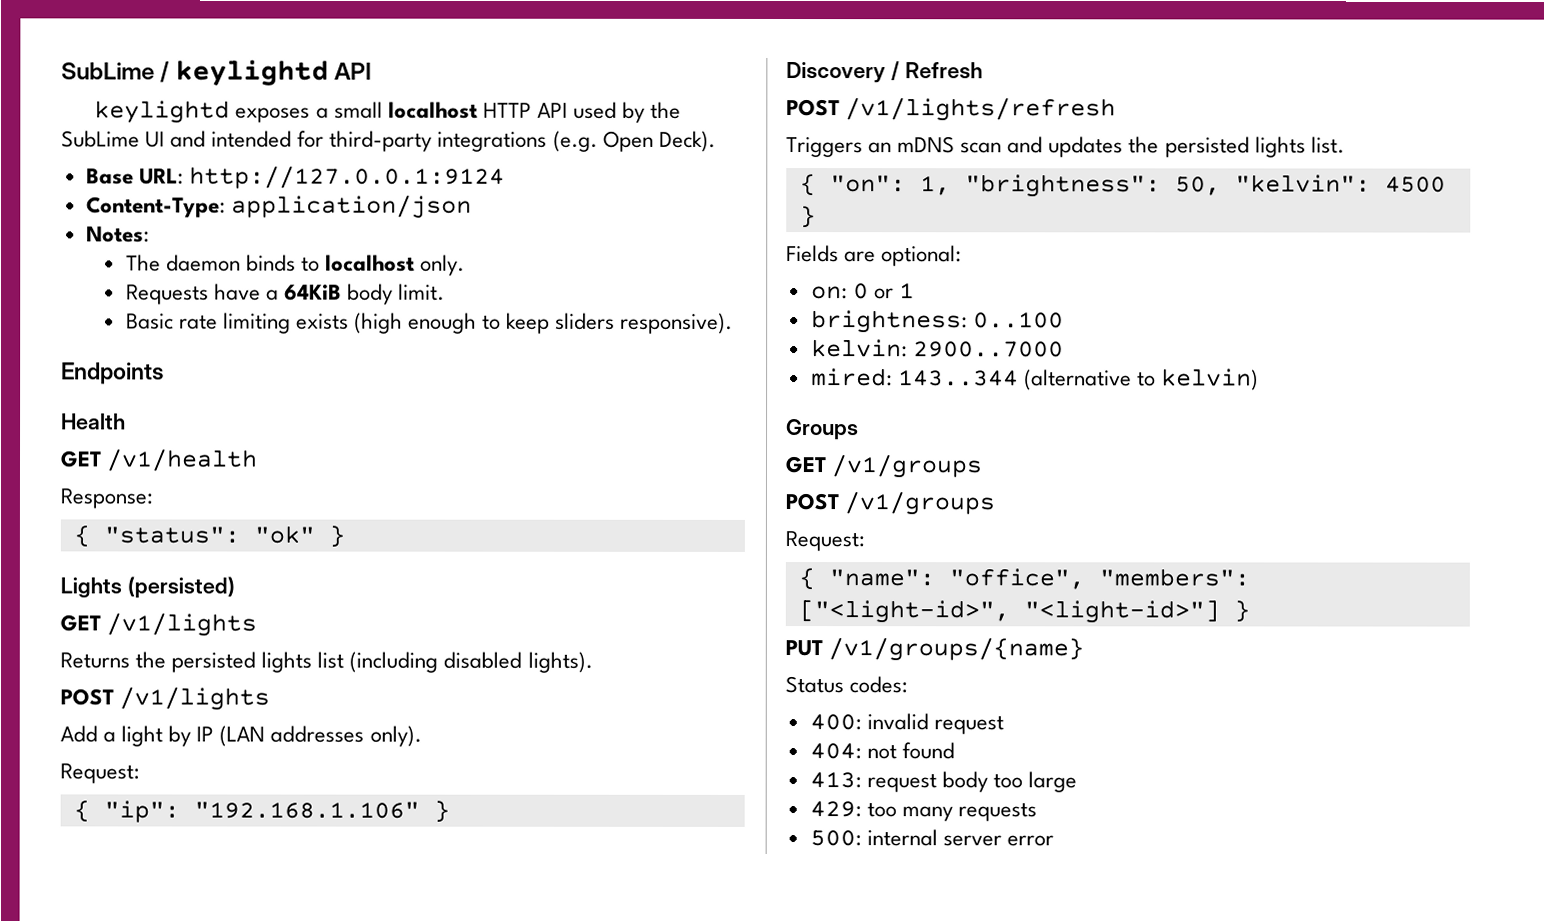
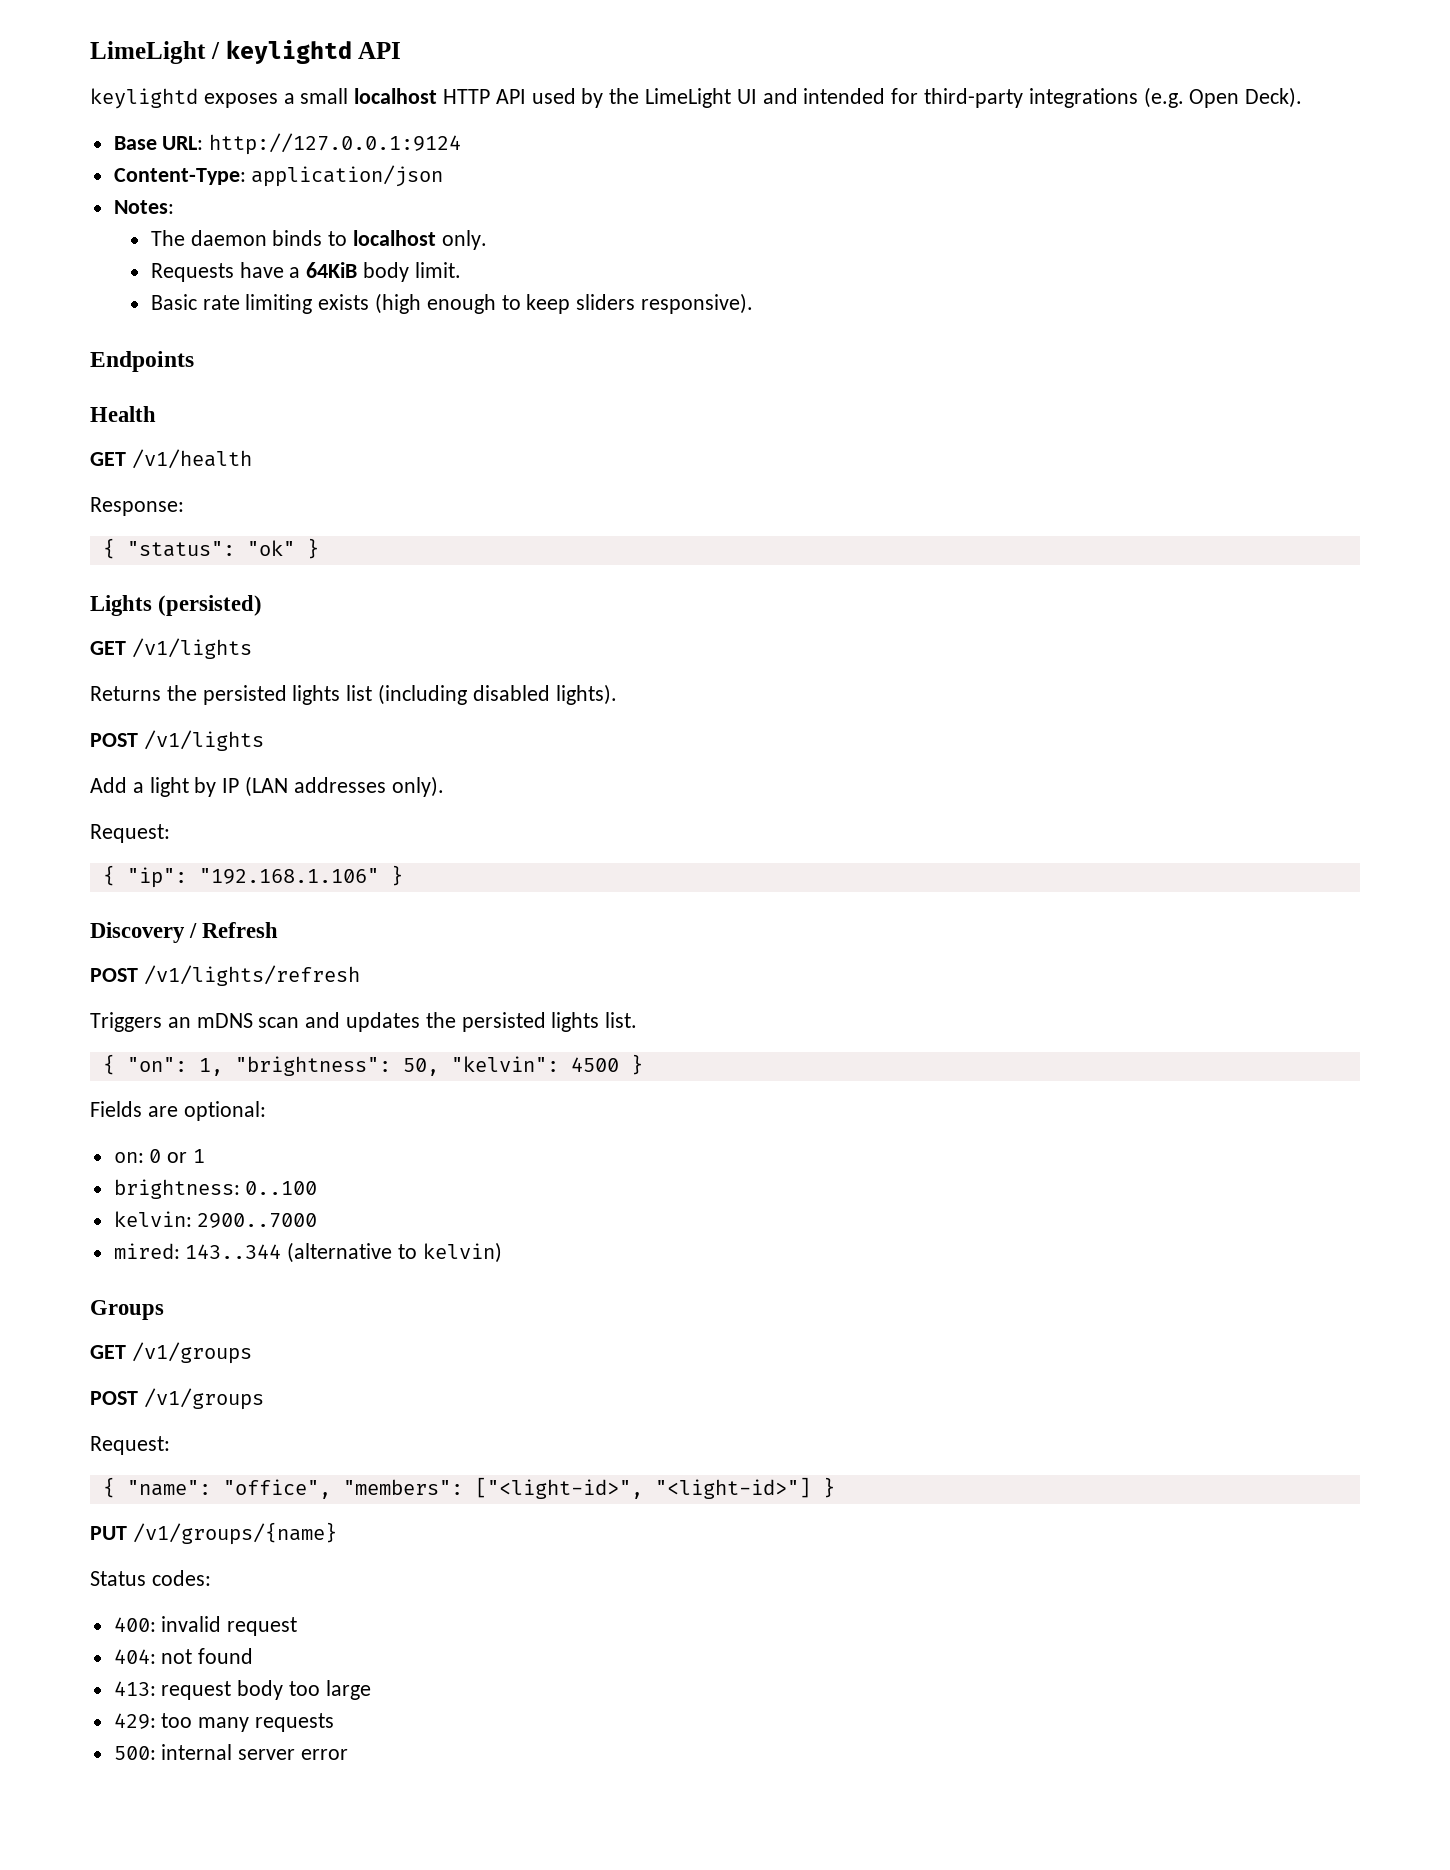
[61,62,155,80] SubLime -> [90,41,206,64] LimeLight
[61,130,140,148] SubLime -> [645,88,732,108] LimeLight

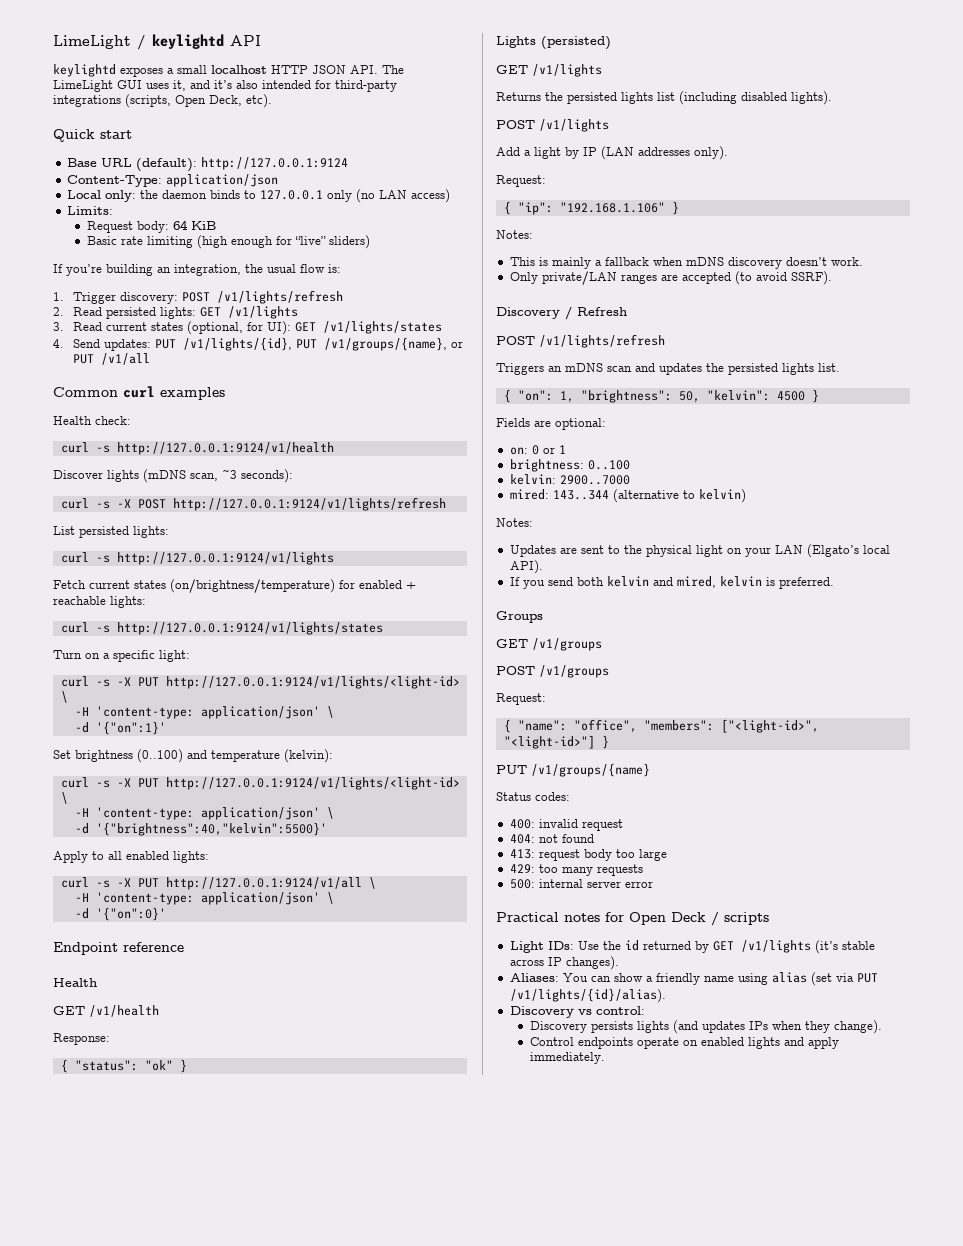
[495,87,1303,108] API used by the LimeLight UI and intended for third-party integrations (e.g. Open Deck). -> [312,65,404,74] [53,80,397,92] [53,94,272,108] [53,129,132,142] JSON API. The LimeLight GUI uses it, and it’s also intended for third‑party integrations (scripts, Open Deck, etc). // Quick start
[162,136,204,150] URL: -> [100,158,197,172] URL (default):
[113,200,174,214] [150,230,487,250] [150,262,461,282] Notes: // The daemon binds to localhost only. // Requests have a 64KiB body limit. -> [66,189,450,203] [66,206,113,215] [86,220,216,233] Local only: the daemon binds to 127.0.0.1 only (no LAN access) // Limits: // Request body: 64 KiB
[318,294,370,310] exists -> (193, 242) none
[501,293,753,314] [90,351,194,372] to keep sliders responsive). // Endpoints -> [275,235,370,249] [53,264,341,276] [53,290,343,304] [53,306,298,319] [53,321,442,335] [53,337,463,351] [72,353,150,365] [53,386,225,400] [53,416,131,425] [60,442,334,455] [53,469,293,483] [60,497,446,511] [53,526,169,538] [60,552,334,565] [53,579,416,593] [53,596,146,608] [60,622,383,635] [53,650,190,662] [60,676,460,689] [60,691,68,703] [74,706,334,719] [74,721,166,735] [53,749,333,763] [60,777,460,790] [60,792,68,804] [74,807,334,820] [74,822,327,836] [53,851,209,863] [60,877,376,890] [74,892,334,905] [74,907,166,921] [53,942,184,955] for “live” sliders) // If you’re building an integration, the usual flow is: // 1. Trigger discovery: POST /v1/lights/refresh // 2. Read persisted lights: GET /v1/lights // 3. Read current states (optional, for UI): GET /v1/lights/states // 4. Send updates: PUT /v1/lights/{id}, PUT /v1/groups/{name}, or PUT /v1/all // Common curl examples // Health check: // curl -s http://127.0.0.1:9124/v1/health // Discover lights (mDNS scan, ~3 seconds): // curl -s -X POST http://127.0.0.1:9124/v1/lights/refresh // List persisted lights: // curl -s http://127.0.0.1:9124/v1/lights // Fetch current states (on/brightness/temperature) for enabled + reachable lights: // curl -s http://127.0.0.1:9124/v1/lights/states // Turn on a specific light: // curl -s -X PUT http://127.0.0.1:9124/v1/lights/<light-id> \ // -H 'content-type: application/json' \ // -d '{"on":1}' // Set brightness (0..100) and temperature (kelvin): // curl -s -X PUT http://127.0.0.1:9124/v1/lights/<light-id> \ // -H 'content-type: application/json' \ // -d '{"brightness":40,"kelvin":5500}' // Apply to all enabled lights: // curl -s -X PUT http://127.0.0.1:9124/v1/all \ // -H 'content-type: application/json' \ // -d '{"on":0}' // Endpoint reference
(403, 875) none -> [496,230,533,239] [509,257,863,269] [509,271,832,285] // Notes: // This is mainly a fallback when mDNS discovery doesn’t work. // Only private/LAN ranges are accepted (to avoid SSRF).
(502, 1252) none -> [496,518,533,527] [509,544,890,558] [509,560,543,574] [509,576,834,589] // Notes: // Updates are sent to the physical light on your LAN (Elgato’s local API). // If you send both kelvin and mired, kelvin is preferred.
(349, 1754) none -> [496,912,769,926] [509,940,875,954] [509,956,619,970] [509,972,878,986] [509,988,666,1003] [509,1006,645,1018] [529,1020,882,1034] [529,1037,839,1049] [529,1052,605,1064] // Practical notes for Open Deck / scripts // Light IDs: Use the id returned by GET /v1/lights (it’s stable across IP changes). // Aliases: You can show a friendly name using alias (set via PUT /v1/lights/{id}/alias). // Discovery vs control: // Discovery persists lights (and updates IPs when they change). // Control endpoints operate on enabled lights and apply immediately.

